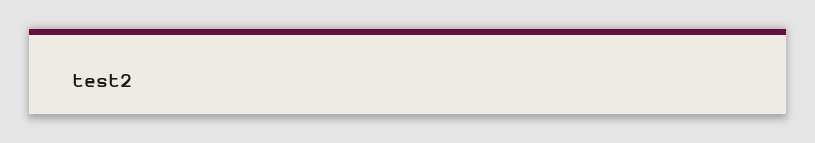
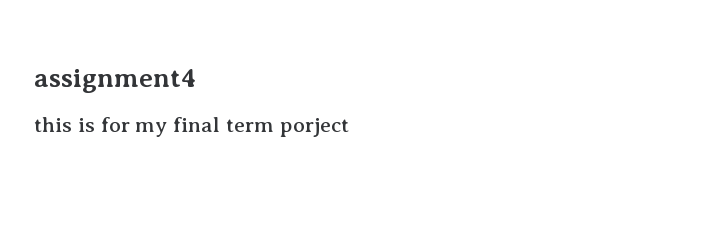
[72,74,132,87] test2 -> [34,69,197,93] [34,117,349,137] assignment4 // this is for my final term porject

